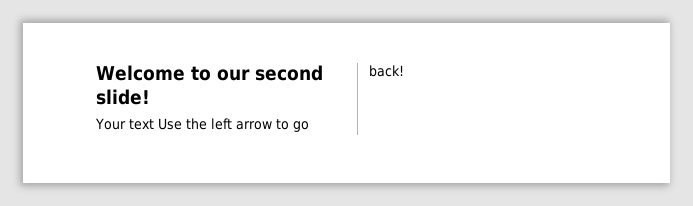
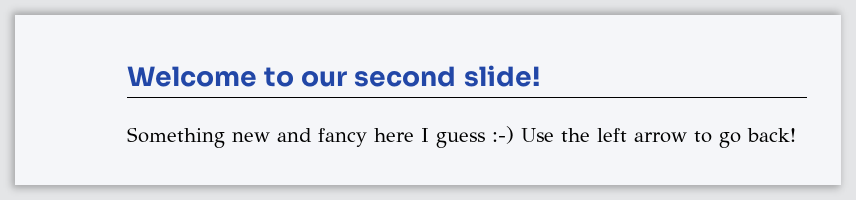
[95,118,154,130] Your text -> [127,126,514,148] Something new and fancy here I guess :-)

